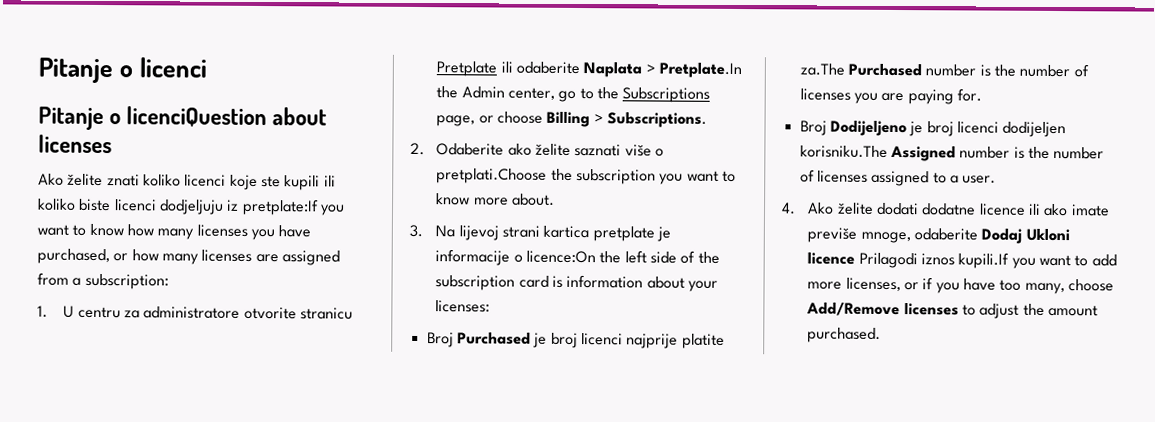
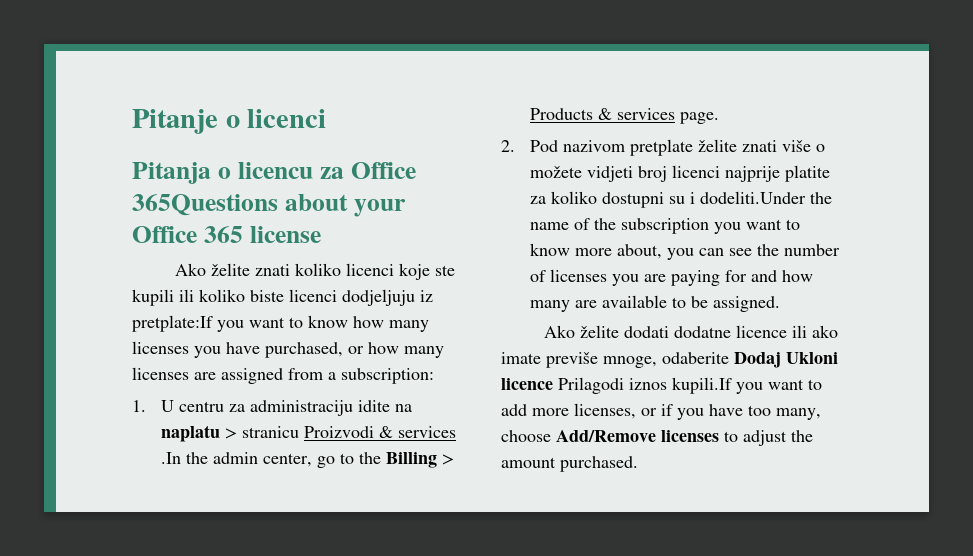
[38,106,328,131] [38,134,112,154] Pitanje o licenciQuestion about licenses -> [132,162,416,184] [132,194,406,217] [132,226,321,243] Pitanja o licencu za Office 365Questions about your Office 365 license
[143,306,353,320] [436,61,742,79] [436,86,711,103] [436,111,707,128] [410,142,664,157] [436,168,548,184] administratore otvorite stranicu Pretplate ili odaberite Naplata > Pretplate.In the Admin center, go to the Subscriptions page, or choose Billing > Subscriptions. // 2. Odaberite ako želite saznati više o pretplati.Choose -> [250,400,413,416] [161,425,457,442] [161,452,455,468] [530,108,720,124] [501,139,826,156] [530,165,831,182] [530,191,833,208] [530,218,591,230] administraciju idite na naplatu > stranicu Proizvodi & services .In the admin center, go to the Billing > Products & services page. // 2. Pod nazivom pretplate želite znati više o možete vidjeti broj licenci najprije platite za koliko dostupni su i dodeliti.Under the name of
[511,193,555,206] [409,224,671,242] [435,249,720,266] [435,274,718,292] [435,300,491,313] [426,332,725,349] [799,63,991,77] about. // 3. Na lijevoj strani kartica pretplate je informacije o licence:On the left side of the subscription card is information about your licenses: // Broj Purchased je broj licenci najprije platite za.The Purchased number is -> [617,244,753,260] about, you can see
[956,88,982,102] [799,120,1067,138] [799,145,1105,162] [799,169,997,187] [781,202,796,215] for. // Broj Dodijeljeno je broj licenci dodijeljen korisniku.The Assigned number is the number of licenses assigned to a user. // 4. -> [725,270,814,282] [530,295,781,312] for and how many are available to be assigned. //

